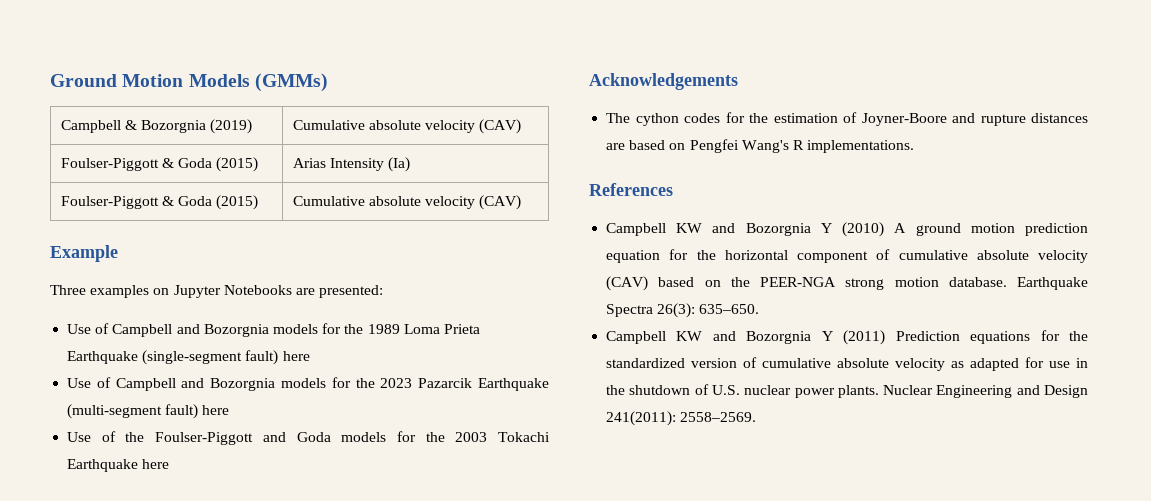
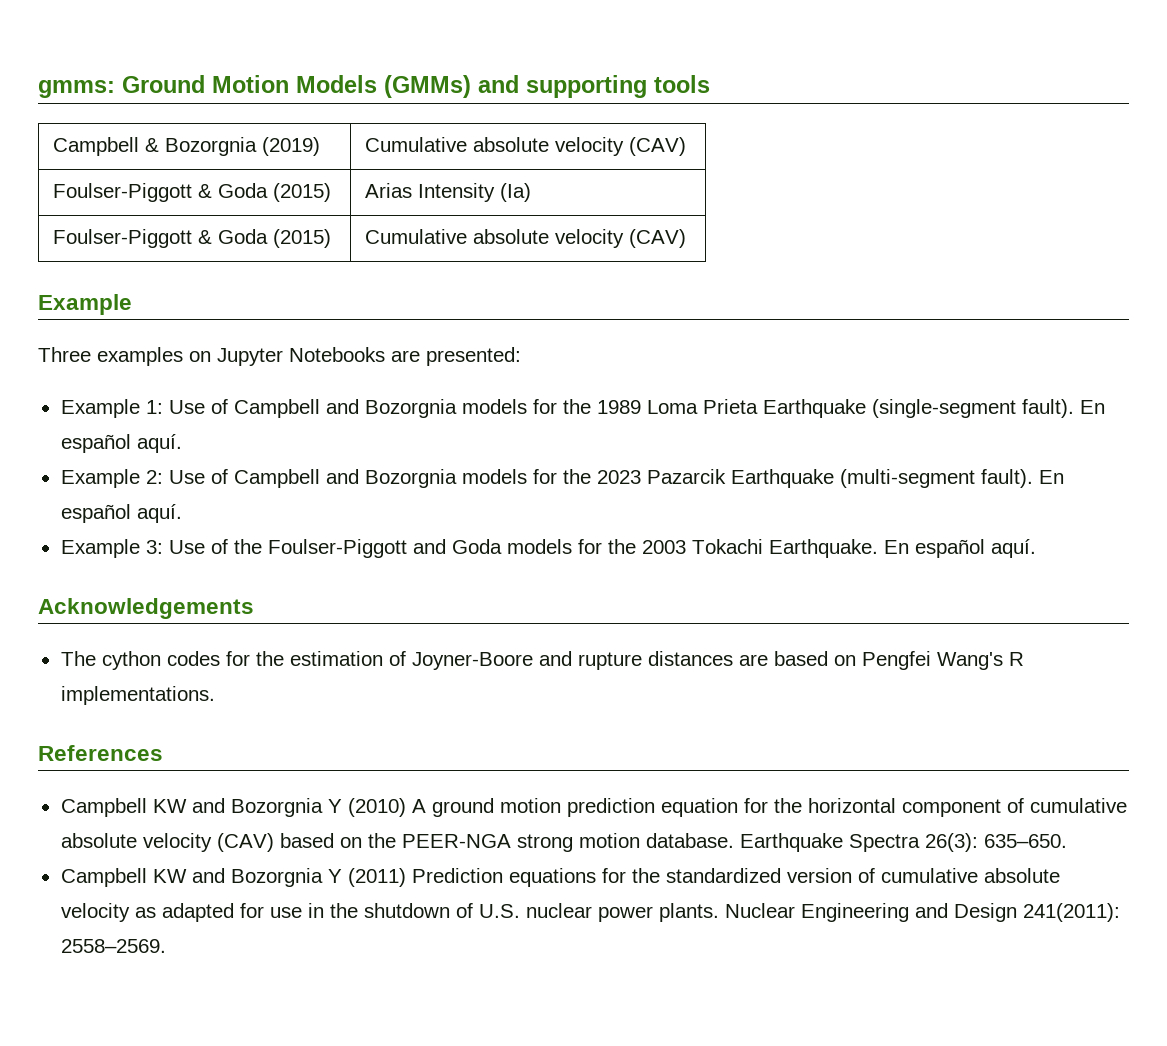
(50, 80) none -> [38,80,115,98] gmms:
(328, 82) none -> [478,75,710,98] and supporting tools
(384, 291) none -> [60,399,163,418] Example 1:
[245,350,310,365] fault) here // -> [1021,399,1105,418] [60,434,182,453] [60,469,163,488] fault). En español aquí. // Example 2:
[165,404,230,419] fault) here // -> [980,469,1064,488] [60,504,182,523] [60,539,163,558] fault). En español aquí. // Example 3:
[67,459,170,472] Earthquake here -> [768,539,1036,558] Earthquake. En español aquí.

